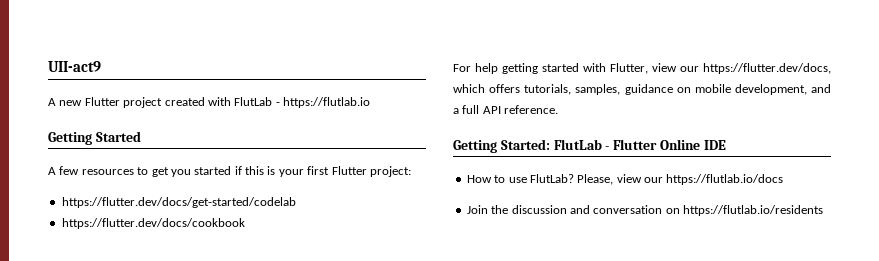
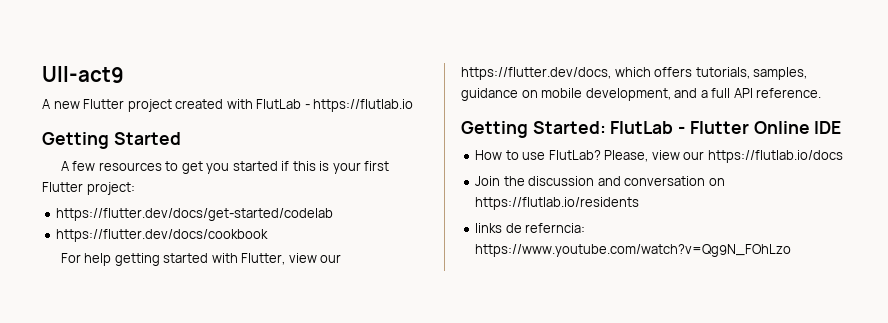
(823, 210) none -> [475,223,586,233] [475,244,792,257] // links de referncia: https://www.youtube.com/watch?v=Qg9N_FOhLzo

